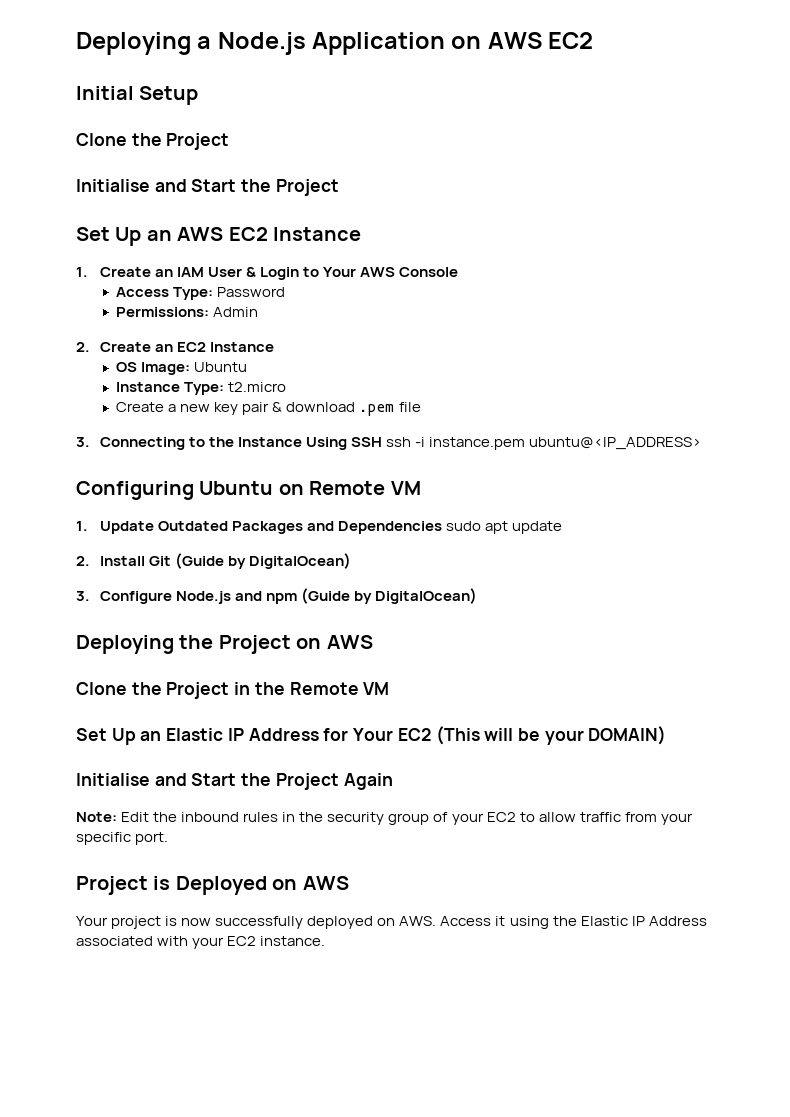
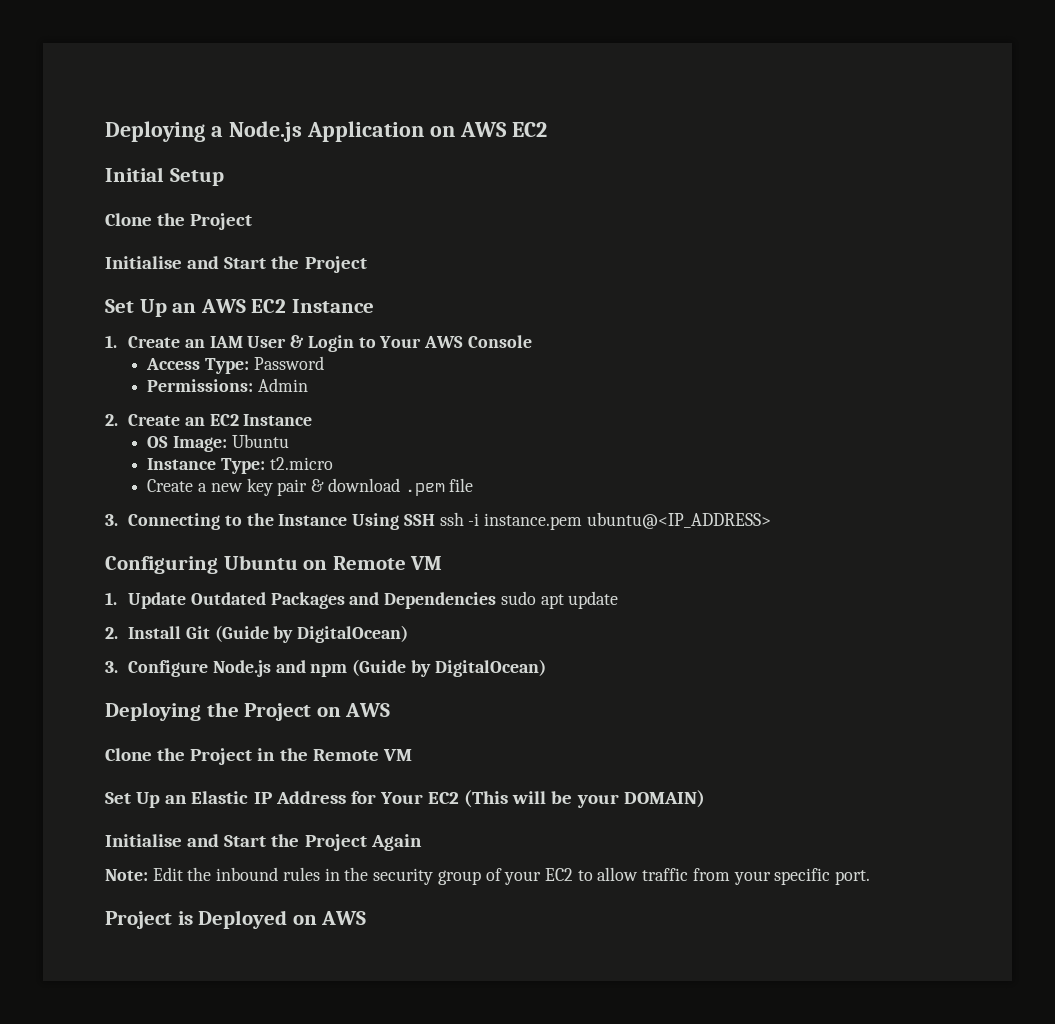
[76,916,707,929] [76,936,326,949] // Your project is now successfully deployed on AWS. Access it using the Elastic IP Address associated with your EC2 instance. -> (367, 918) none

